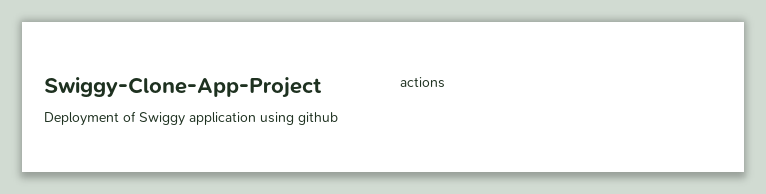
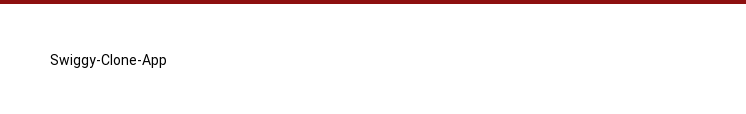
[44,77,322,98] [44,111,338,126] [400,77,445,88] Swiggy-Clone-App-Project // Deployment of Swiggy application using github actions -> [50,54,167,68] Swiggy-Clone-App

